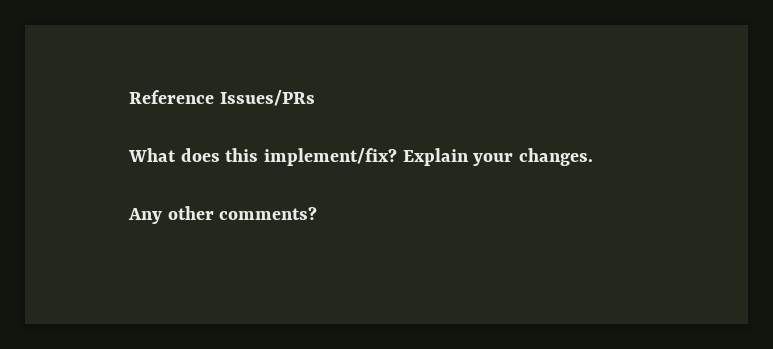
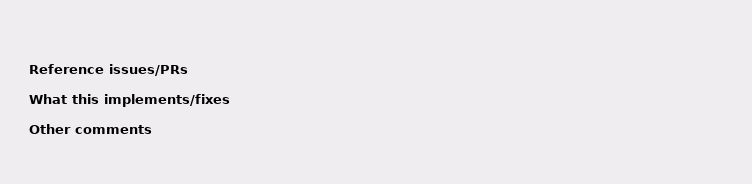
[219,90,315,106] Issues/PRs -> [109,64,188,76] issues/PRs
[180,148,594,166] [128,206,318,224] does this implement/fix? Explain your changes. // Any other comments? -> [72,94,230,107] [29,124,152,134] this implements/fixes // Other comments

